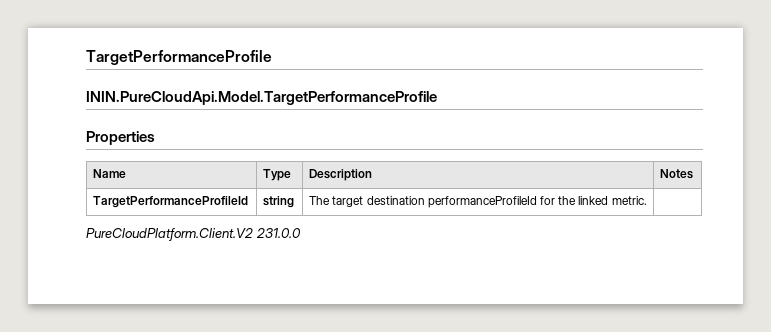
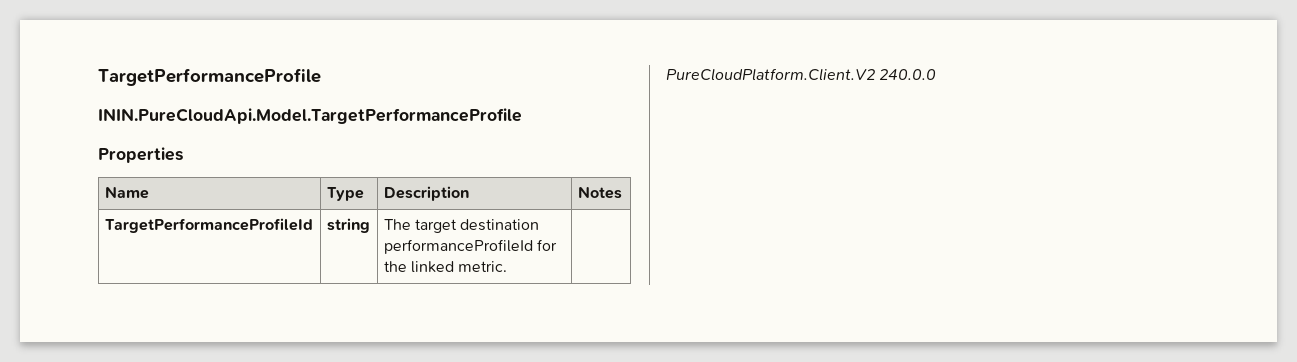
[255,228,301,238] 231.0.0 -> [879,69,937,80] 240.0.0

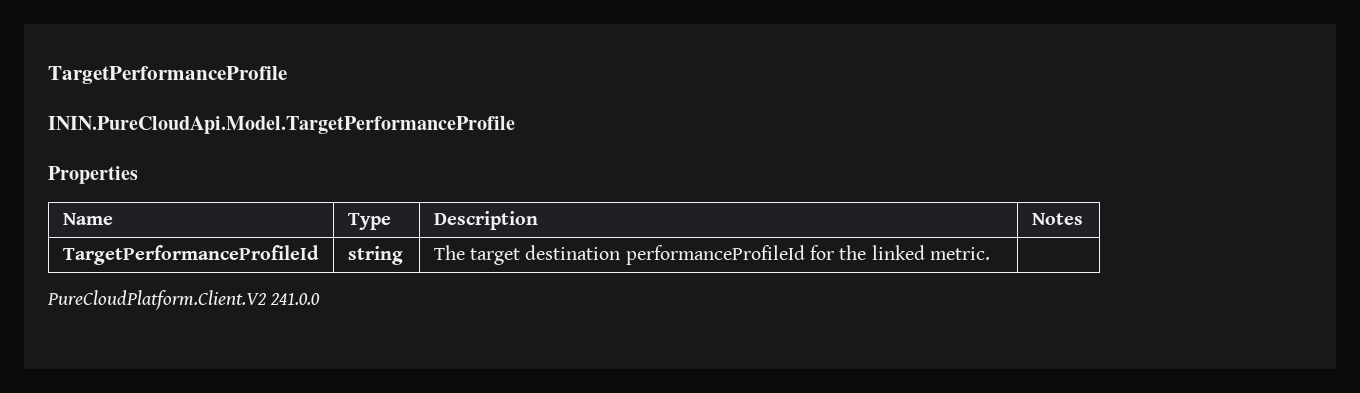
[879,69,937,80] 240.0.0 -> [270,293,321,305] 241.0.0

